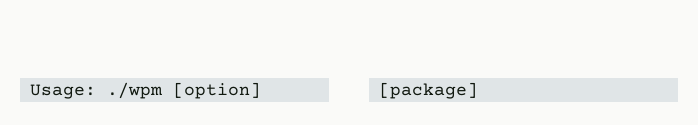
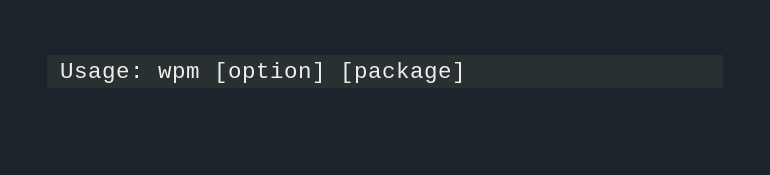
[106,82,163,99] ./wpm -> [158,66,201,83] wpm

